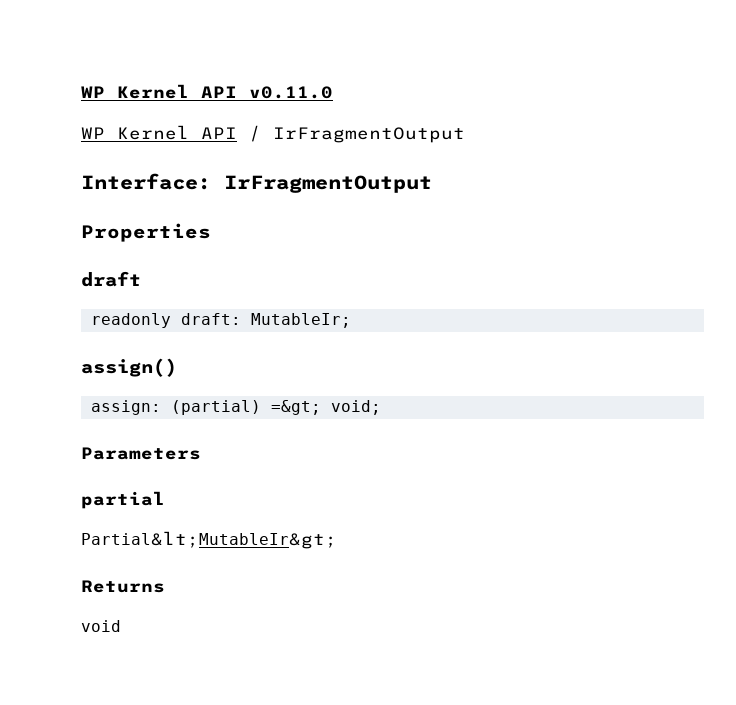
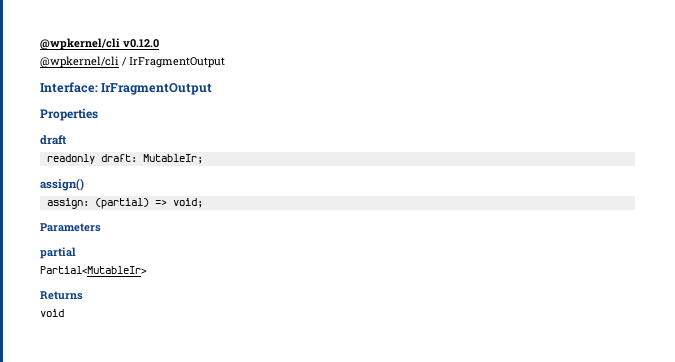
[81,84,333,99] [81,125,237,140] WP Kernel API v0.11.0 // WP Kernel API -> [40,38,159,50] [40,56,119,68] @wpkernel/cli v0.12.0 // @wpkernel/cli
[270,400,321,415] =&gt; -> [154,199,167,206] =>
[81,531,337,549] Partial&lt;MutableIr&gt; -> [40,266,147,274] Partial<MutableIr>

